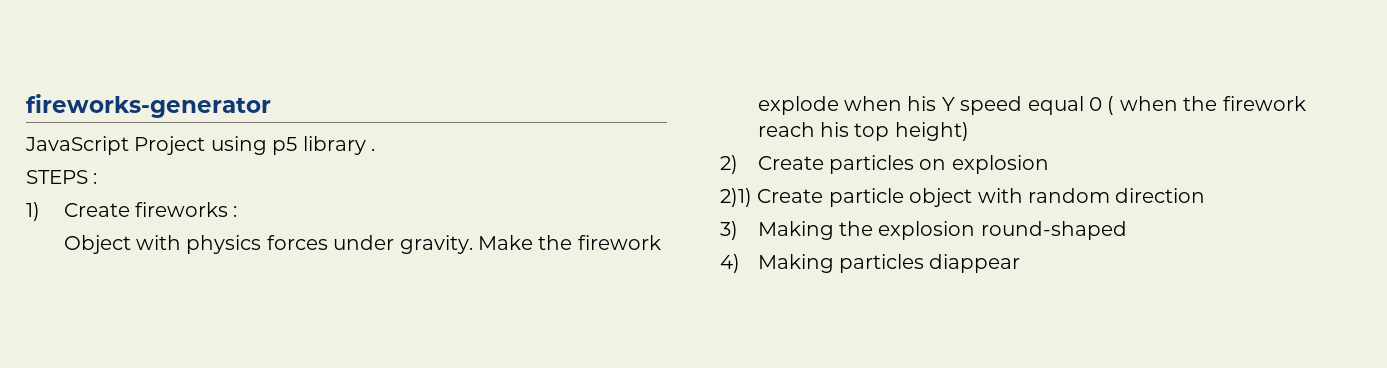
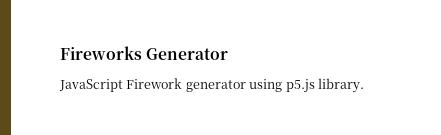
[26,94,271,118] fireworks-generator -> [60,46,229,60] Fireworks Generator
[134,136,375,155] [26,170,98,184] [26,202,238,221] [63,235,661,254] [757,96,1306,115] [757,122,969,141] [720,155,1049,174] [720,188,1206,207] [720,221,1127,240] [720,254,1021,273] Project using p5 library . // STEPS : // 1) Create fireworks : // Object with physics forces under gravity. Make the firework explode when his Y speed equal 0 ( when the firework reach his top height) // 2) Create particles on explosion // 2)1) Create particle object with random direction // 3) Making the explosion round-shaped // 4) Making particles diappear -> [126,78,364,93] Firework generator using p5.js library.

